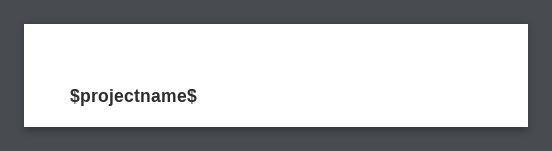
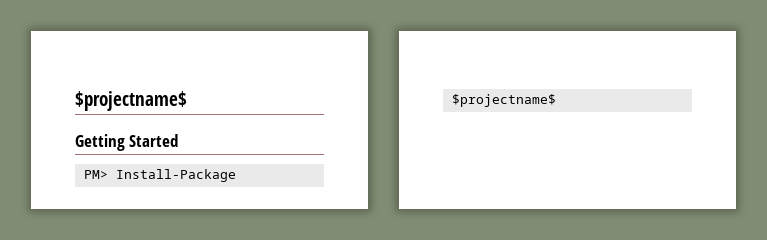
[70,89,197,106] $projectname$ -> [75,91,187,111] [75,134,179,151] [83,169,236,182] [451,94,556,107] $projectname$ // Getting Started // PM> Install-Package $projectname$

